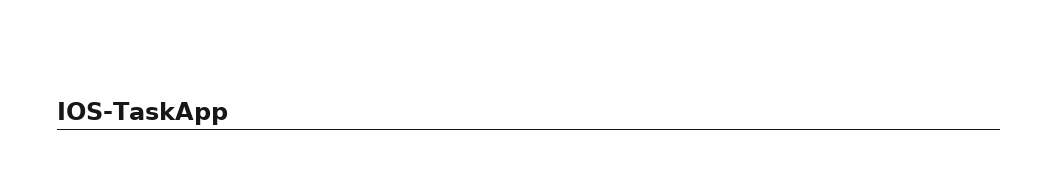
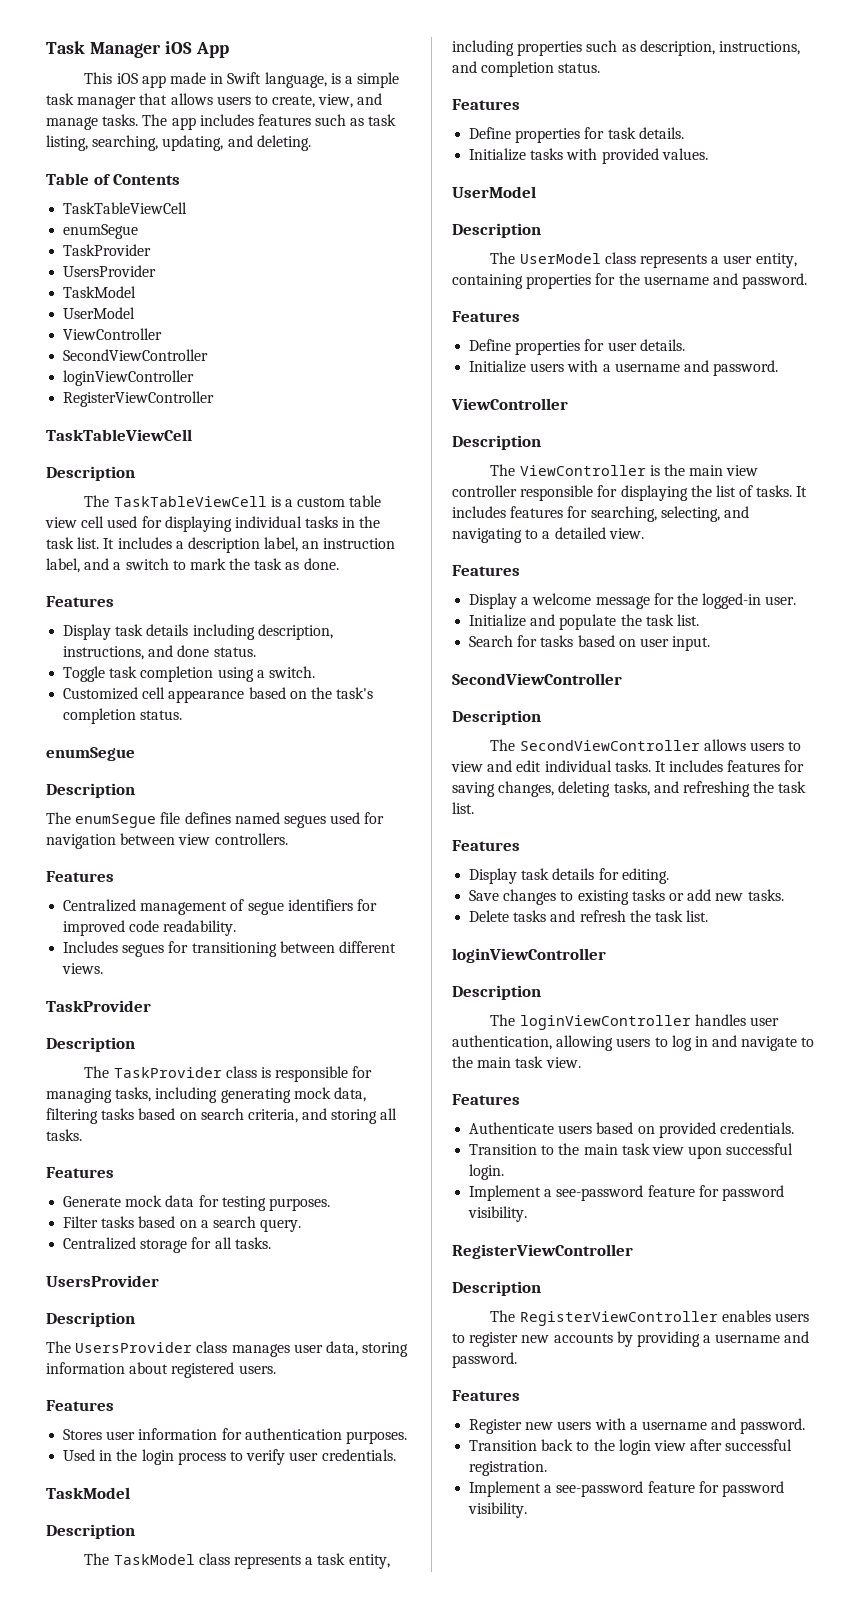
[57,102,228,125] IOS-TaskApp -> [46,41,229,58] [84,72,400,88] [46,93,383,109] [46,114,397,130] [46,135,311,151] [46,173,181,185] [63,202,188,214] [63,224,139,239] [63,244,152,256] [63,265,157,277] [63,286,137,298] [63,307,136,319] [63,328,163,340] [63,349,209,361] [63,370,195,386] [63,391,215,407] [46,429,192,441] [46,466,135,481] [84,495,382,507] [45,516,381,532] [46,537,396,553] [46,558,339,573] [46,596,114,607] [63,624,333,640] [63,645,256,660] [63,666,315,682] [63,687,374,703] [63,708,183,724] [46,747,135,761] [46,783,135,798] [46,812,385,828] [46,833,288,849] [46,871,114,882] [63,899,377,915] [63,920,237,936] [63,941,396,957] [62,963,104,974] [46,1000,151,1012] [46,1037,135,1052] [84,1066,373,1082] [46,1087,366,1103] [46,1108,398,1124] [46,1129,82,1141] [46,1167,114,1178] [63,1195,330,1211] [63,1216,302,1232] [63,1237,271,1253] [46,1275,159,1287] [46,1312,135,1327] [46,1341,409,1357] [46,1362,276,1378] [46,1400,114,1411] [63,1428,407,1444] [63,1449,396,1465] [46,1487,130,1499] [46,1524,135,1539] [84,1553,390,1569] [452,40,800,56] [452,61,601,77] [452,99,520,110] [469,127,684,143] [469,148,708,164] [452,186,536,198] [452,223,541,238] [490,252,797,268] [452,273,808,289] [452,311,520,322] [469,339,685,355] [469,360,779,376] [451,398,568,410] [452,435,541,450] [490,464,759,476] [452,485,808,501] [452,506,749,522] [452,527,644,543] [452,565,520,576] [469,593,797,609] [469,614,699,630] [469,635,711,651] [452,673,622,685] [452,710,541,725] [490,739,802,751] [451,760,805,772] [452,781,807,797] [452,802,474,814] [452,840,520,851] [469,868,669,884] [469,889,784,905] [469,910,709,922] [452,948,606,963] [452,985,541,1000] [490,1014,780,1030] [452,1035,815,1051] [452,1056,581,1068] [452,1094,520,1105] [469,1122,794,1138] [469,1143,794,1159] [469,1164,505,1180] [469,1185,784,1201] [468,1206,528,1222] [452,1244,633,1259] [452,1281,541,1296] [490,1310,810,1326] [452,1331,810,1347] [452,1352,517,1368] [452,1390,520,1401] [469,1418,806,1434] [469,1439,793,1455] [469,1461,548,1476] [469,1481,784,1497] [468,1502,528,1518] Task Manager iOS App // This iOS app made in Swift language, is a simple task manager that allows users to create, view, and manage tasks. The app includes features such as task listing, searching, updating, and deleting. // Table of Contents // TaskTableViewCell // enumSegue // TaskProvider // UsersProvider // TaskModel // UserModel // ViewController // SecondViewController // loginViewController // RegisterViewController // TaskTableViewCell // Description // The TaskTableViewCell is a custom table view cell used for displaying individual tasks in the task list. It includes a description label, an instruction label, and a switch to mark the task as done. // Features // Display task details including description, instructions, and done status. // Toggle task completion using a switch. // Customized cell appearance based on the task's completion status. // enumSegue // Description // The enumSegue file defines named segues used for navigation between view controllers. // Features // Centralized management of segue identifiers for improved code readability. // Includes segues for transitioning between different views. // TaskProvider // Description // The TaskProvider class is responsible for managing tasks, including generating mock data, filtering tasks based on search criteria, and storing all tasks. // Features // Generate mock data for testing purposes. // Filter tasks based on a search query. // Centralized storage for all tasks. // UsersProvider // Description // The UsersProvider class manages user data, storing information about registered users. // Features // Stores user information for authentication purposes. // Used in the login process to verify user credentials. // TaskModel // Description // The TaskModel class represents a task entity, including properties such as description, instructions, and completion status. // Features // Define properties for task details. // Initialize tasks with provided values. // UserModel // Description // The UserModel class represents a user entity, containing properties for the username and password. // Features // Define properties for user details. // Initialize users with a username and password. // ViewController // Description // The ViewController is the main view controller responsible for displaying the list of tasks. It includes features for searching, selecting, and navigating to a detailed view. // Features // Display a welcome message for the logged-in user. // Initialize and populate the task list. // Search for tasks based on user input. // SecondViewController // Description // The SecondViewController allows users to view and edit individual tasks. It includes features for saving changes, deleting tasks, and refreshing the task list. // Features // Display task details for editing. // Save changes to existing tasks or add new tasks. // Delete tasks and refresh the task list. // loginViewController // Description // The loginViewController handles user authentication, allowing users to log in and navigate to the main task view. // Features // Authenticate users based on provided credentials. // Transition to the main task view upon successful login. // Implement a see-password feature for password visibility. // RegisterViewController // Description // The RegisterViewController enables users to register new accounts by providing a username and password. // Features // Register new users with a username and password. // Transition back to the login view after successful registration. // Implement a see-password feature for password visibility.

